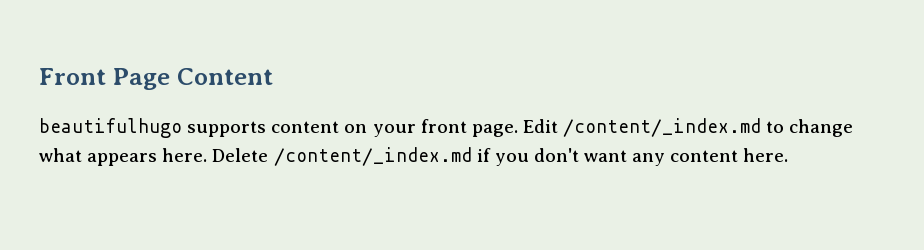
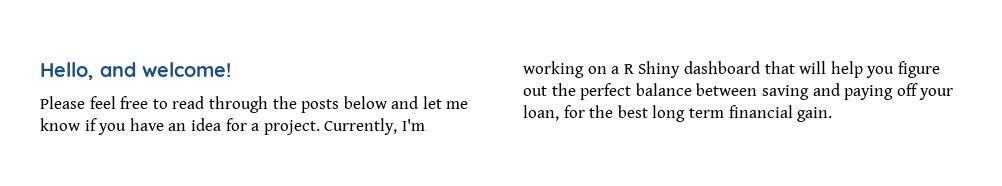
[39,68,273,90] [39,118,854,138] [39,147,789,166] Front Page Content // beautifulhugo supports content on your front page. Edit /content/_index.md to change what appears here. Delete /content/_index.md if you don't want any content here. -> [40,62,231,80] [40,96,469,113] [40,118,425,135] [523,61,940,78] [523,83,954,100] [523,105,833,122] Hello, and welcome! // Please feel free to read through the posts below and let me know if you have an idea for a project. Currently, I'm working on a R Shiny dashboard that will help you figure out the perfect balance between saving and paying off your loan, for the best long term financial gain.

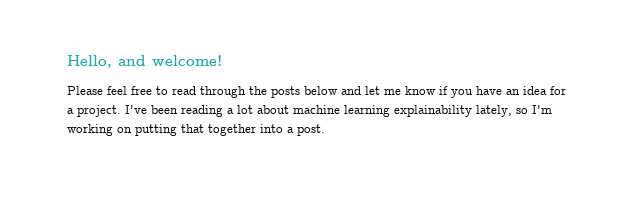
[324,118,425,135] [523,61,940,78] [523,83,954,100] [523,105,833,122] Currently, I'm working on a R Shiny dashboard that will help you figure out the perfect balance between saving and paying off your loan, for the best long term financial gain. -> [125,105,552,117] [67,124,325,136] I've been reading a lot about machine learning explainability lately, so I'm working on putting that together into a post.

